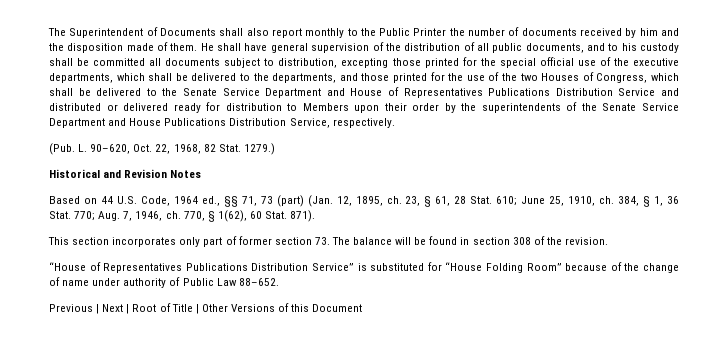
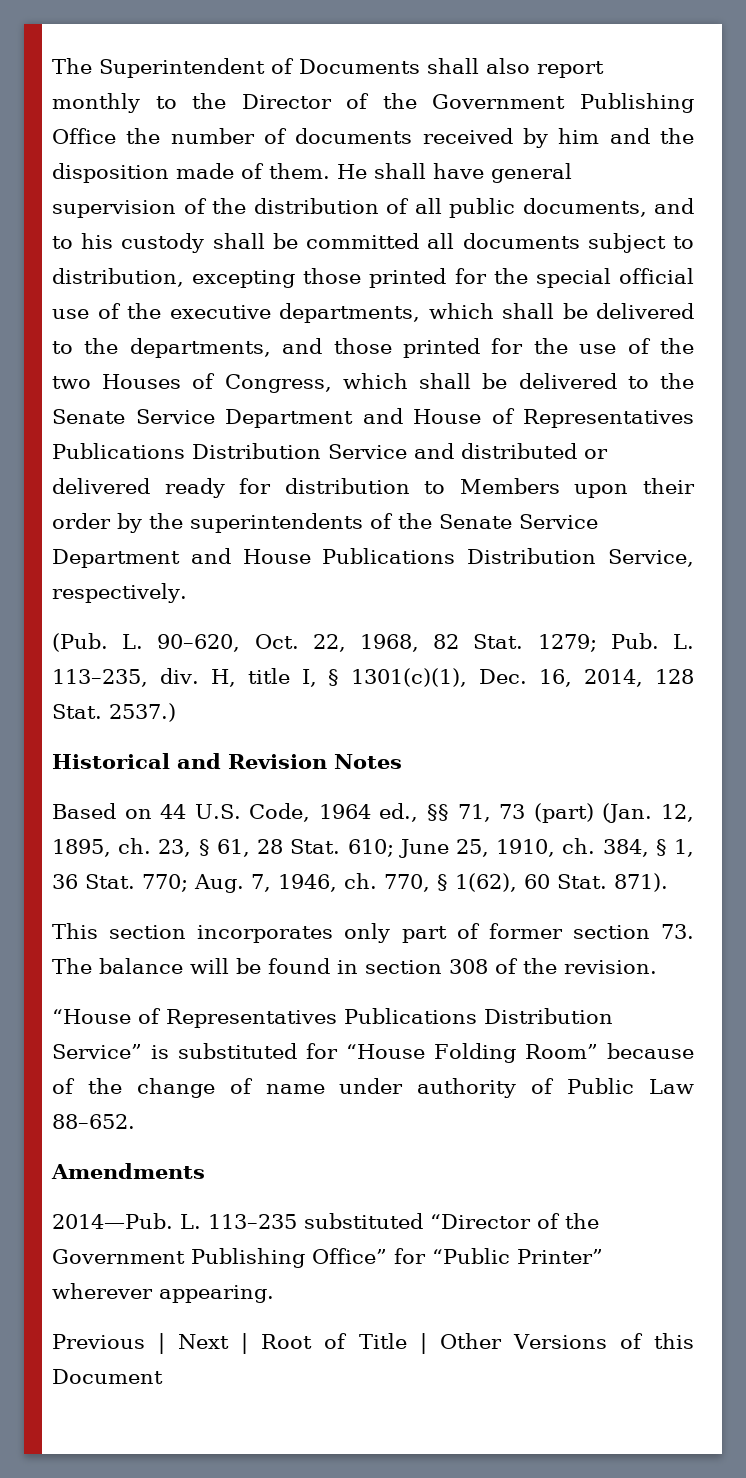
[379,28,447,36] Public Printer -> [241,93,694,113] [52,128,116,144] Director of the Government Publishing Office
[243,143,275,155] 1279.) -> [537,633,694,652] [52,668,694,687] [52,703,176,722] 1279; Pub. L. 113–235, div. H, title I, § 1301(c)(1), Dec. 16, 2014, 128 Stat. 2537.)
(279, 282) none -> [51,1163,205,1179] [52,1213,599,1229] [52,1248,603,1268] [52,1283,274,1303] // Amendments // 2014—Pub. L. 113–235 substituted “Director of the Government Publishing Office” for “Public Printer” wherever appearing.

